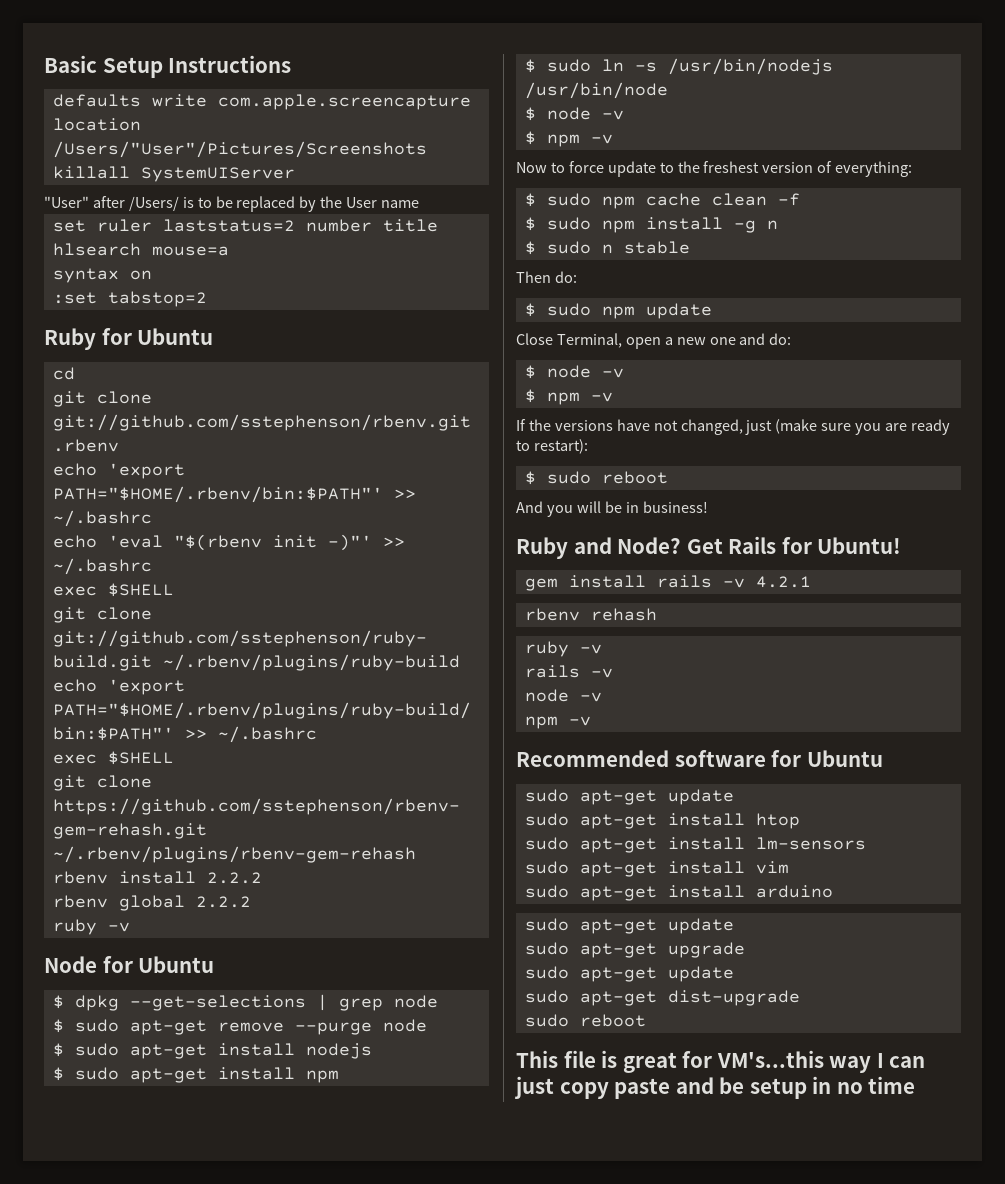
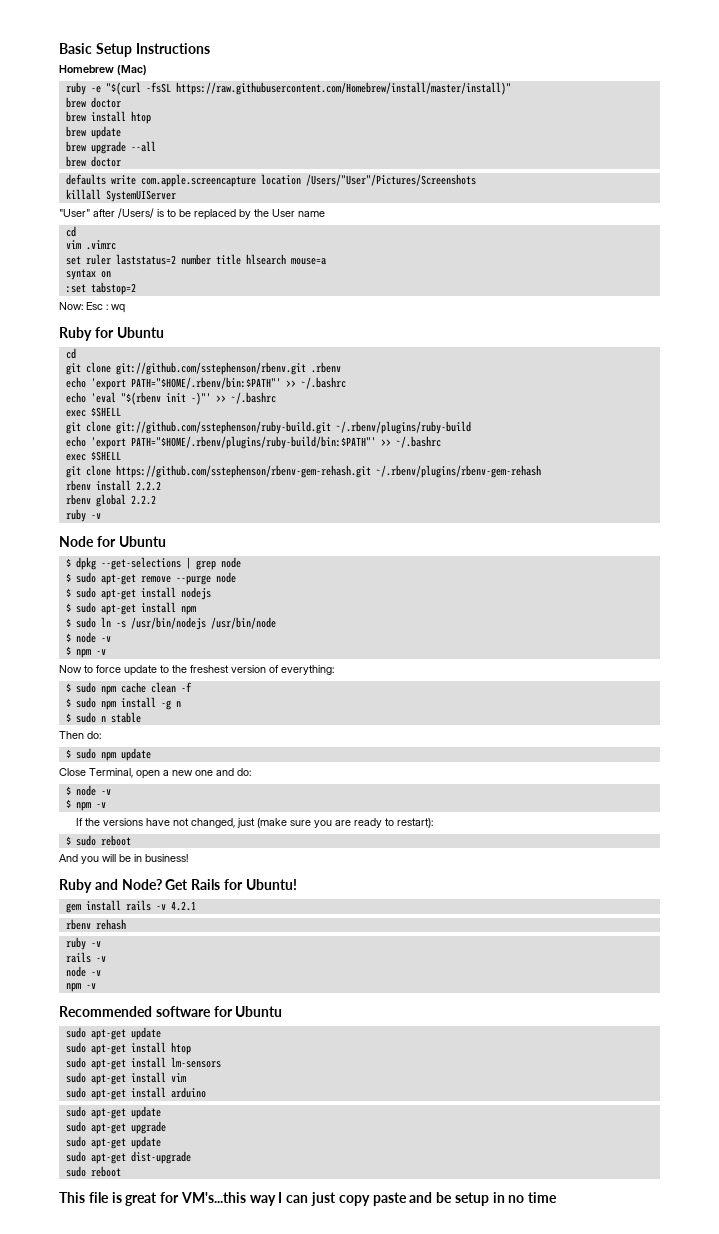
(292, 64) none -> [59,65,147,75] [65,82,511,95] [65,97,121,108] [65,111,151,124] [65,126,121,139] [65,141,156,154] [65,156,121,167] // Homebrew (Mac) // ruby -e "$(curl -fsSL https://raw.githubusercontent.com/Homebrew/install/master/install)" // brew doctor // brew install htop // brew update // brew upgrade --all // brew doctor
(420, 204) none -> [65,226,76,237] [65,240,116,250] // cd // vim .vimrc
(207, 299) none -> [59,302,125,313] // Now: Esc : wq

